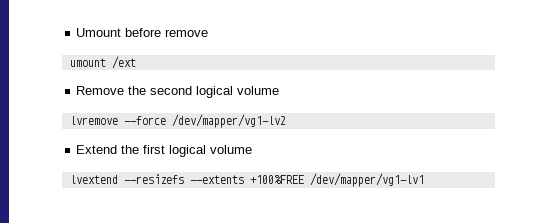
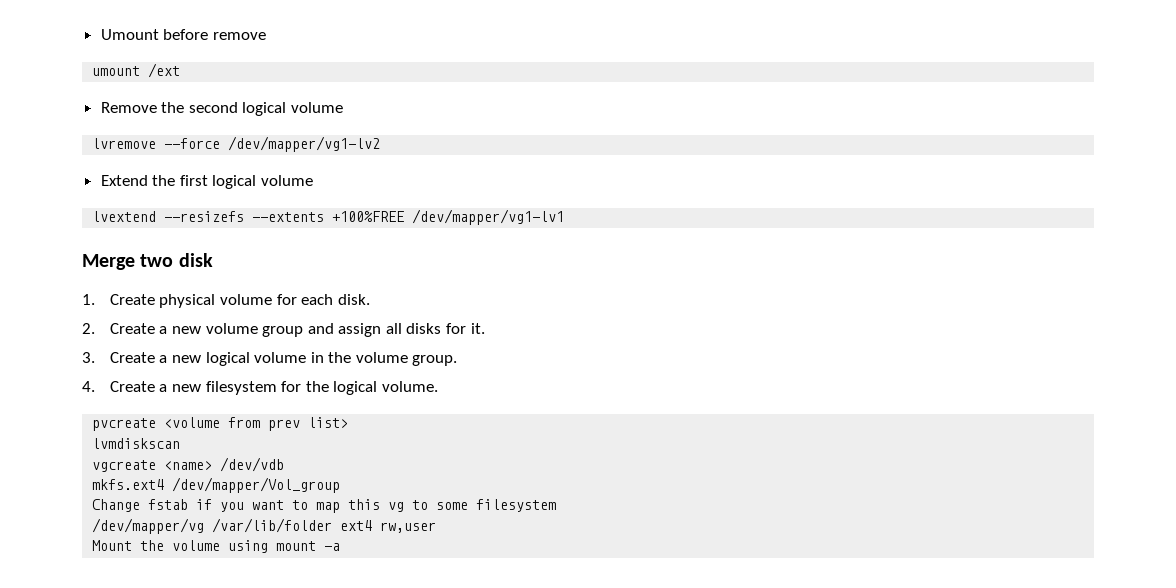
(424, 180) none -> [82,253,213,270] [82,294,370,308] [82,323,485,337] [82,352,458,366] [82,381,438,395] [92,417,349,431] [92,438,181,449] [92,457,285,472] [92,477,341,493] [92,499,557,513] [92,518,437,534] [92,540,341,553] // Merge two disk // 1. Create physical volume for each disk. // 2. Create a new volume group and assign all disks for it. // 3. Create a new logical volume in the volume group. // 4. Create a new filesystem for the logical volume. // pvcreate <volume from prev list> // lvmdiskscan // vgcreate <name> /dev/vdb // mkfs.ext4 /dev/mapper/Vol_group // Change fstab if you want to map this vg to some filesystem // /dev/mapper/vg /var/lib/folder ext4 rw,user // Mount the volume using mount -a

